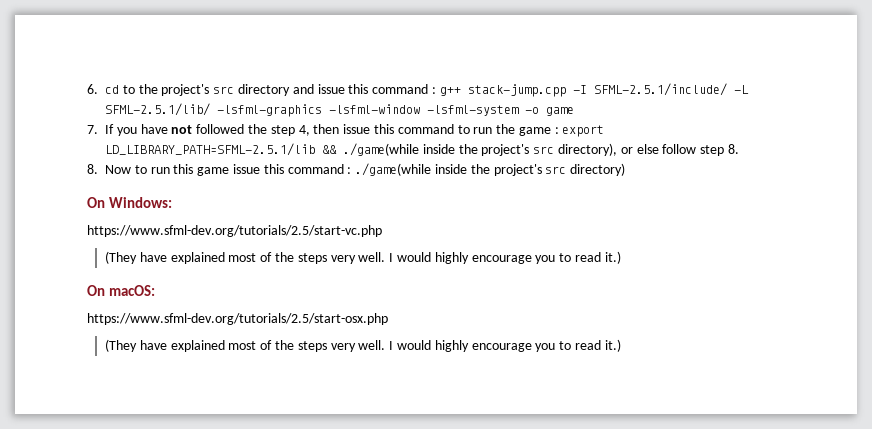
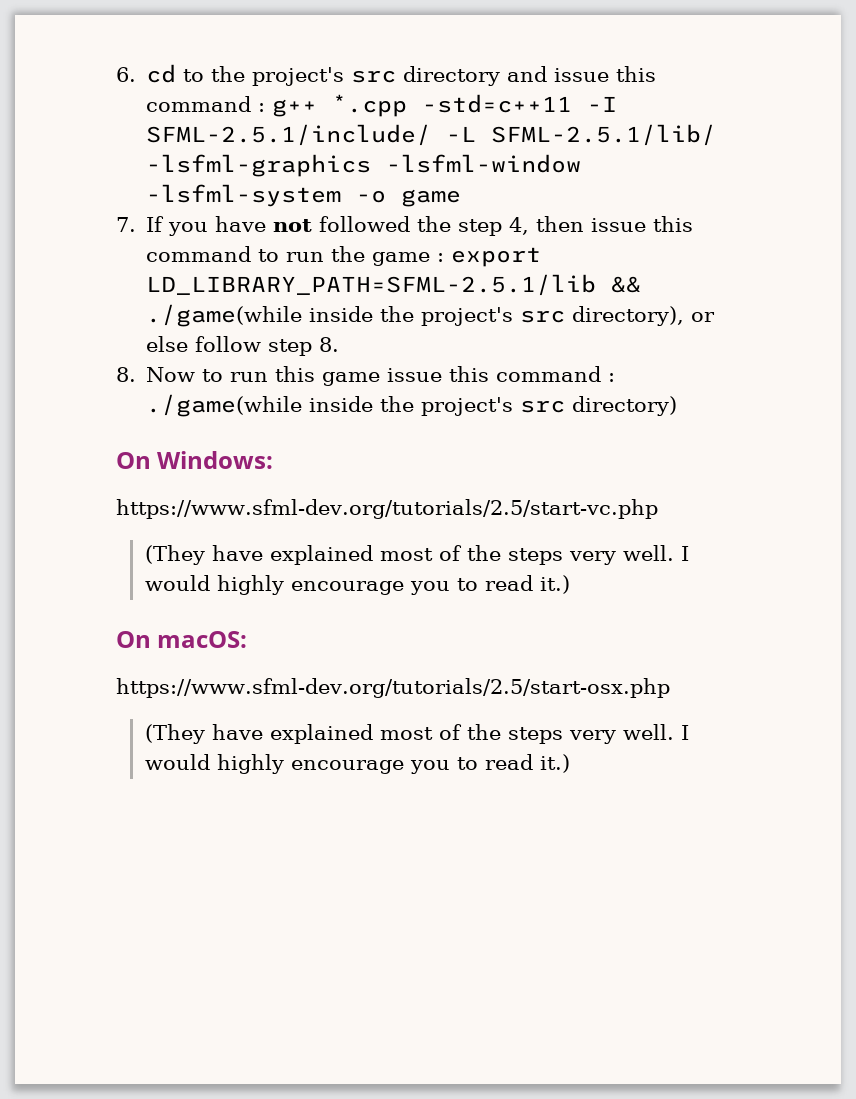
[467,84,566,97] stack-jump.cpp -> [332,94,573,117] *.cpp -std=c++11

